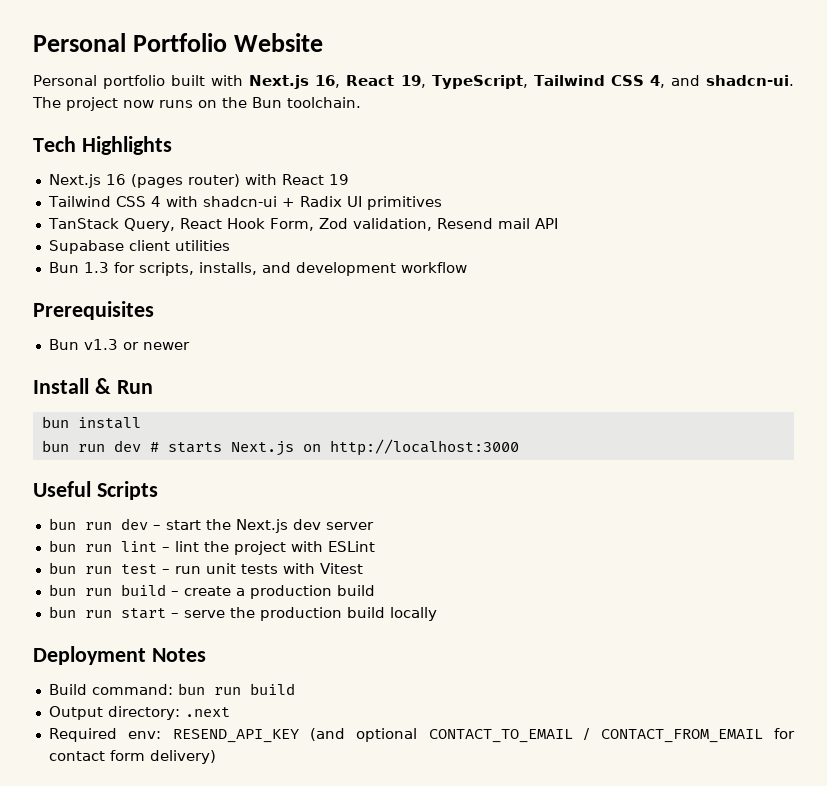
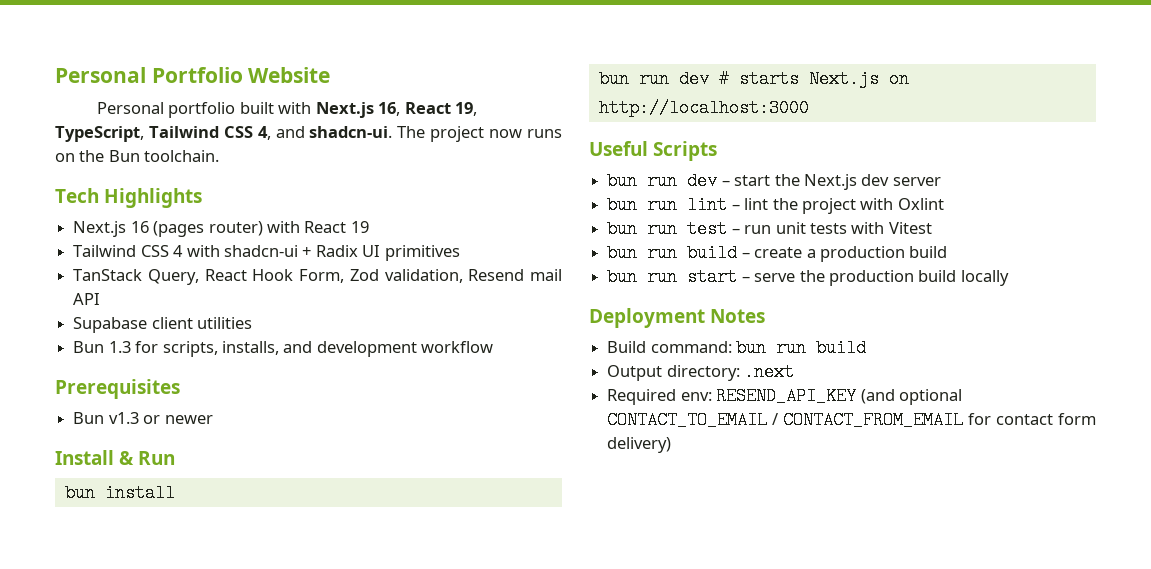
[327,541,375,552] ESLint -> [897,198,944,210] Oxlint

